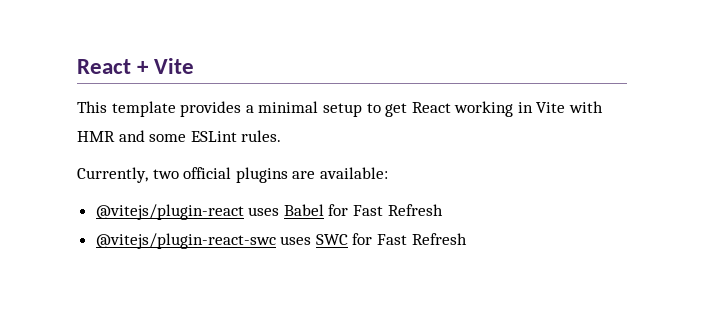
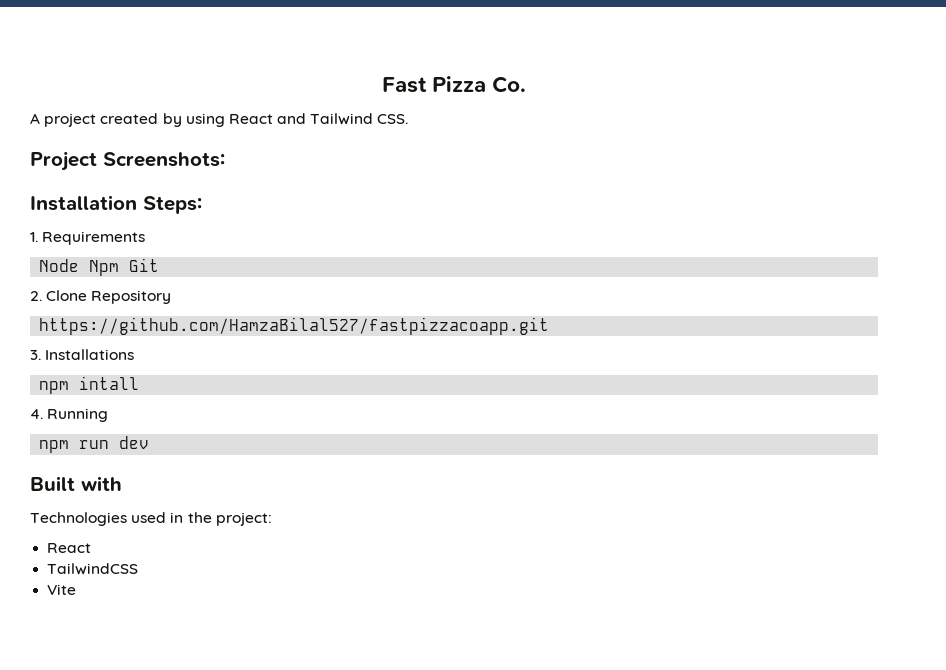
[77,58,195,74] [77,101,604,117] [77,130,282,142] [77,167,388,183] [95,204,443,220] [95,233,467,249] React + Vite // This template provides a minimal setup to get React working in Vite with HMR and some ESLint rules. // Currently, two official plugins are available: // @vitejs/plugin-react uses Babel for Fast Refresh // @vitejs/plugin-react-swc uses SWC for Fast Refresh -> [381,76,527,93] [30,113,409,127] [30,151,225,171] [30,195,202,214] [30,231,146,245] [39,258,160,276] [30,290,172,304] [39,317,550,335] [30,349,135,360] [39,376,140,394] [30,408,109,422] [39,436,150,453] [30,476,122,491] [30,512,272,526] [47,543,92,553] [47,563,139,575] [47,584,77,595] Fast Pizza Co. // A project created by using React and Tailwind CSS. // Project Screenshots: // Installation Steps: // 1. Requirements // Node Npm Git // 2. Clone Repository // https://github.com/HamzaBilal527/fastpizzacoapp.git // 3. Installations // npm intall // 4. Running // npm run dev // Built with // Technologies used in the project: // React // TailwindCSS // Vite

